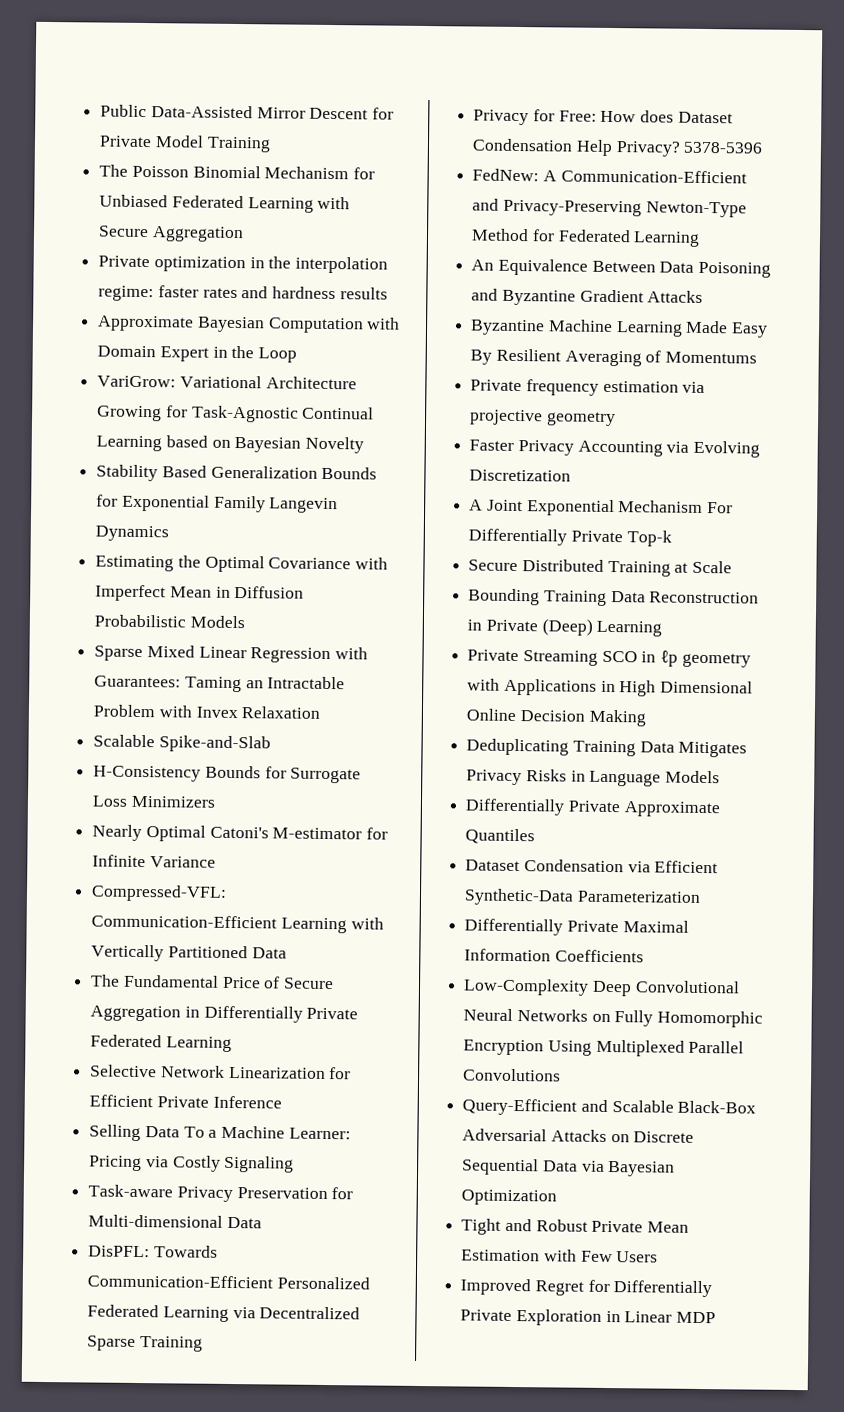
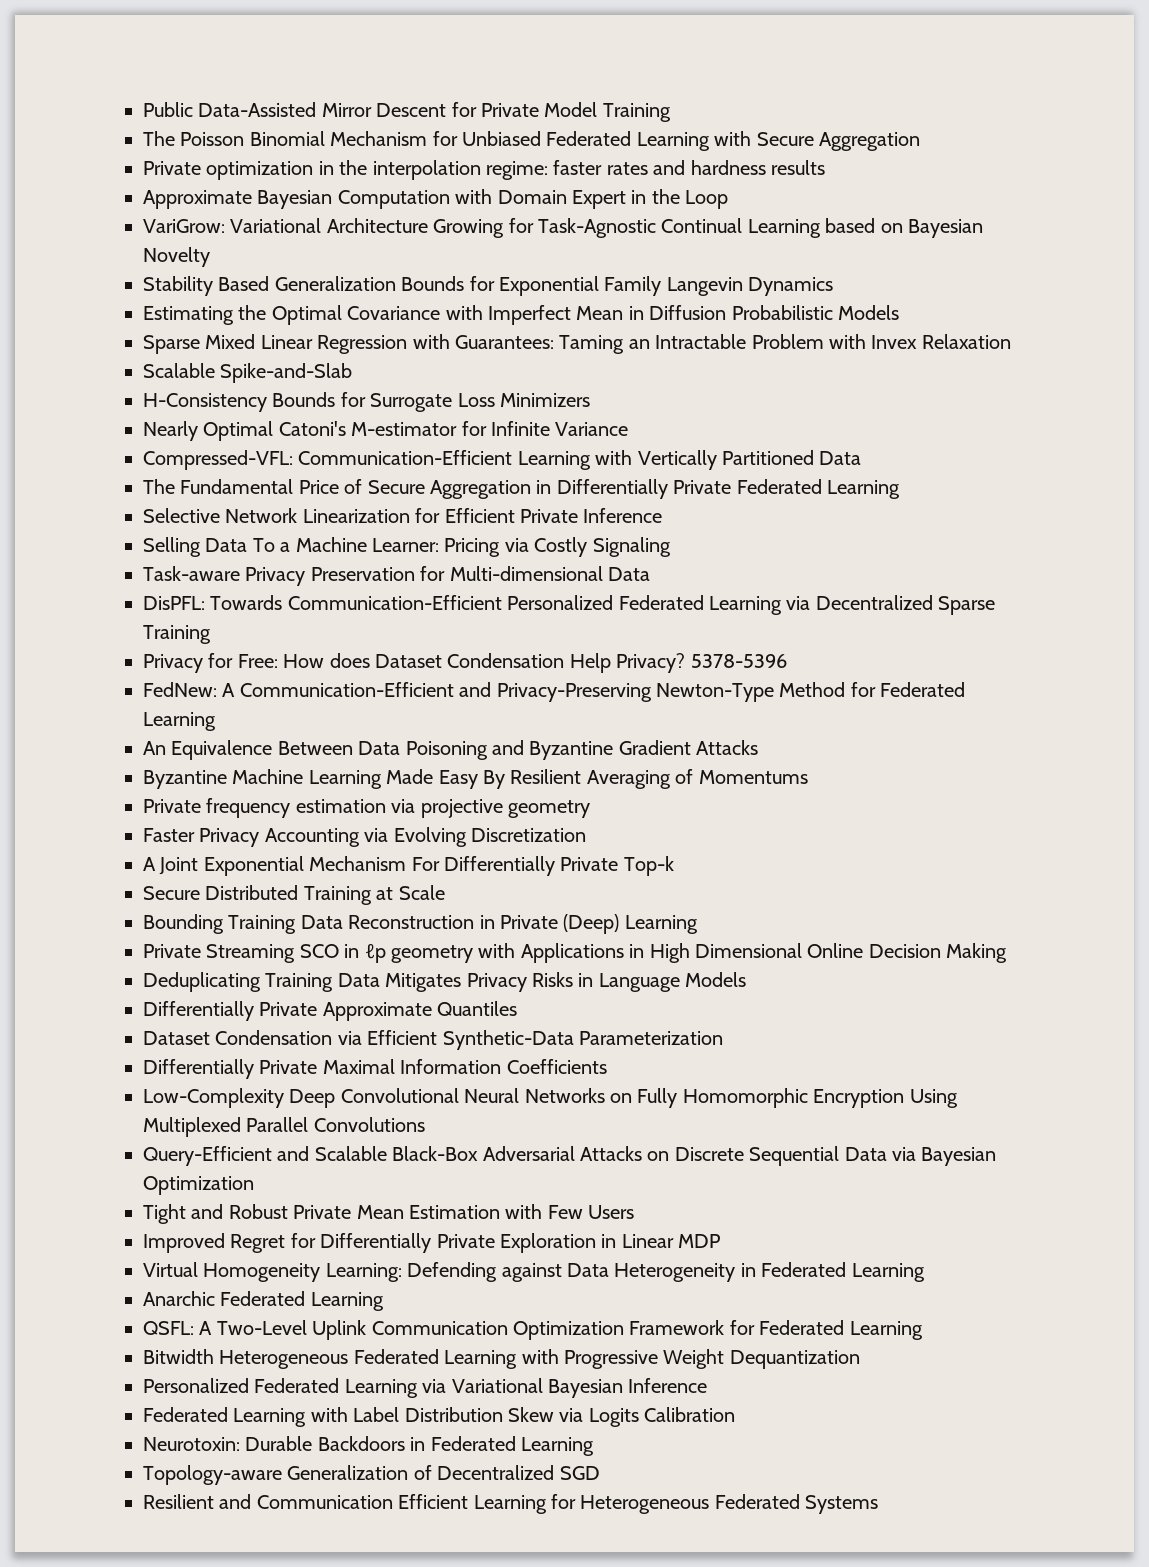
(717, 1317) none -> [143,1262,925,1282] [143,1291,384,1311] [143,1320,923,1340] [143,1349,860,1369] [143,1378,708,1398] [143,1407,736,1427] [143,1436,594,1456] [143,1465,600,1485] [143,1494,879,1514] // Virtual Homogeneity Learning: Defending against Data Heterogeneity in Federated Learning // Anarchic Federated Learning // QSFL: A Two-Level Uplink Communication Optimization Framework for Federated Learning // Bitwidth Heterogeneous Federated Learning with Progressive Weight Dequantization // Personalized Federated Learning via Variational Bayesian Inference // Federated Learning with Label Distribution Skew via Logits Calibration // Neurotoxin: Durable Backdoors in Federated Learning // Topology-aware Generalization of Decentralized SGD // Resilient and Communication Efficient Learning for Heterogeneous Federated Systems

